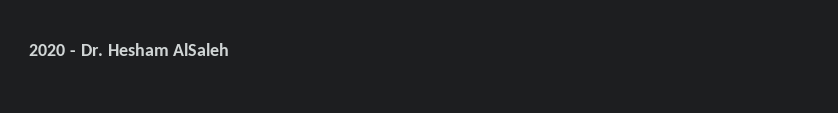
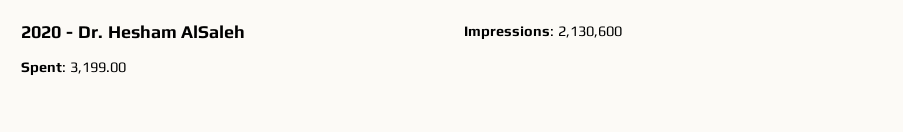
(230, 49) none -> [21,62,126,76] [464,26,622,40] // Spent: 3,199.00 // Impressions: 2,130,600

